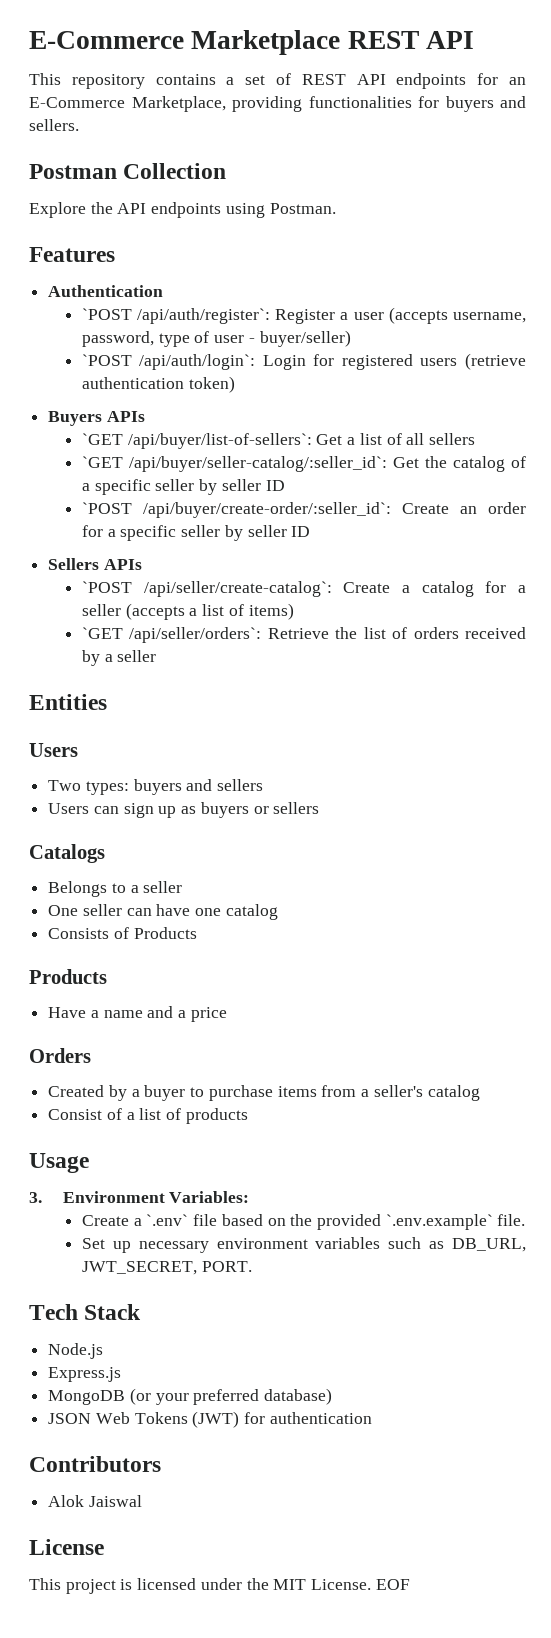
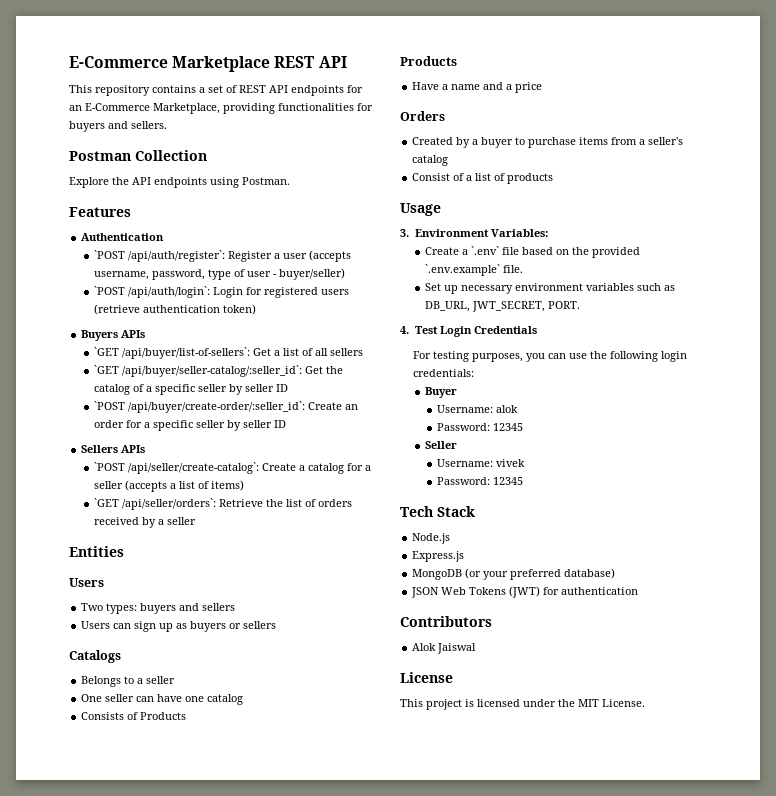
(252, 1266) none -> [400,326,537,337] [412,351,687,362] [412,369,474,377] [424,387,457,398] [437,405,519,413] [437,423,524,431] [424,441,457,449] [437,459,526,467] [437,477,524,485] // 4. Test Login Credentials // For testing purposes, you can use the following login credentials: // Buyer // Username: alok // Password: 12345 // Seller // Username: vivek // Password: 12345
[375,1579,410,1590] EOF -> (645, 703) none

